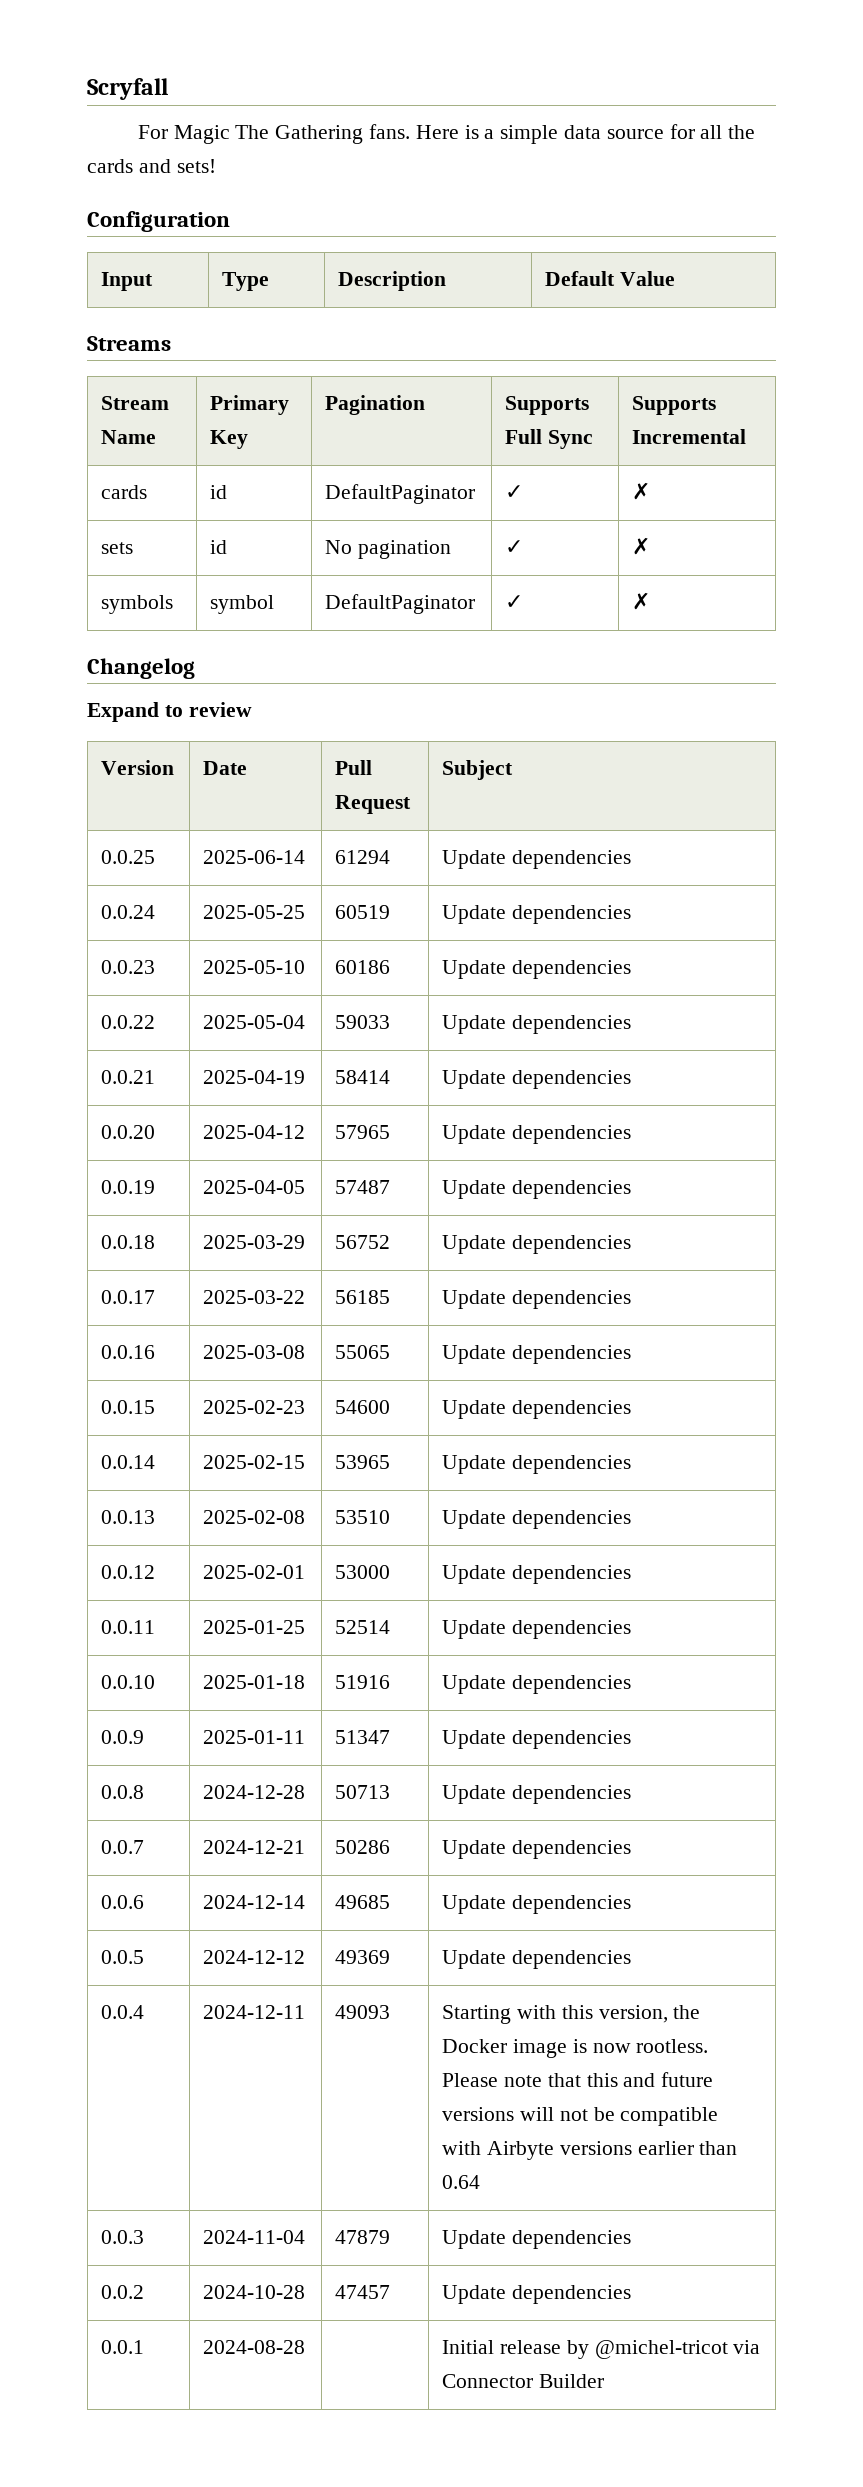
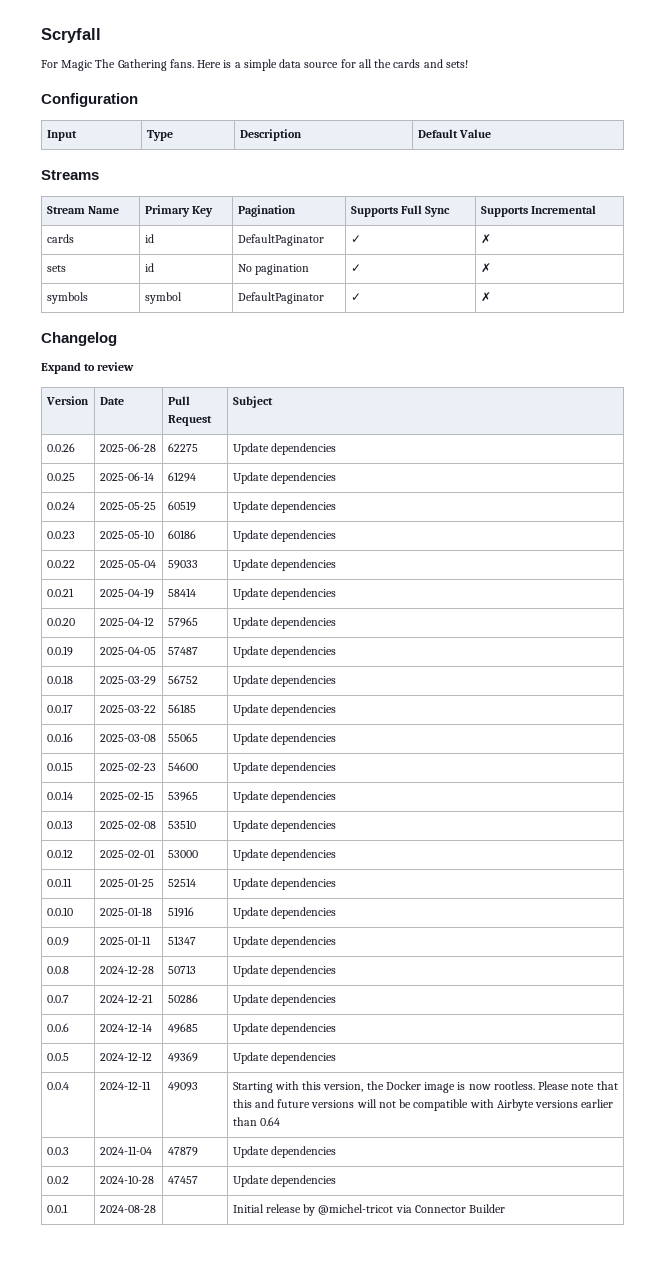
(514, 770) none -> [46,443,75,452] [99,443,156,452] [167,443,198,452] [232,443,336,455] // 0.0.26 | 2025-06-28 | 62275 | Update dependencies

